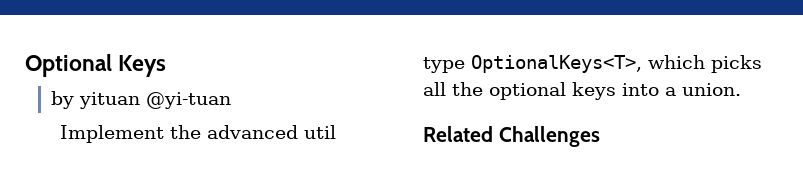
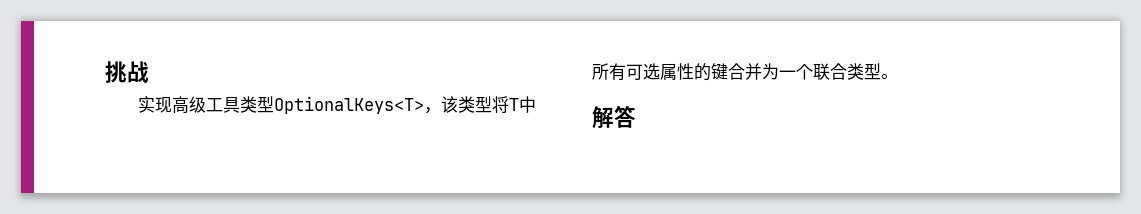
[25,54,167,77] [51,91,232,109] [59,125,336,143] [423,55,762,73] [423,82,741,100] [423,126,600,147] Optional Keys // by yituan @yi-tuan // Implement the advanced util type OptionalKeys<T>, which picks all the optional keys into a union. // Related Challenges -> [105,61,149,84] [138,96,537,114] [592,63,898,81] [592,105,636,129] 挑战 // 实现高级工具类型OptionalKeys<T>，该类型将T中所有可选属性的键合并为一个联合类型。 // 解答

